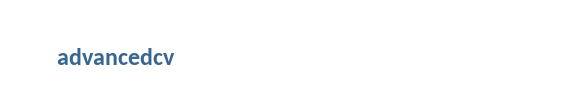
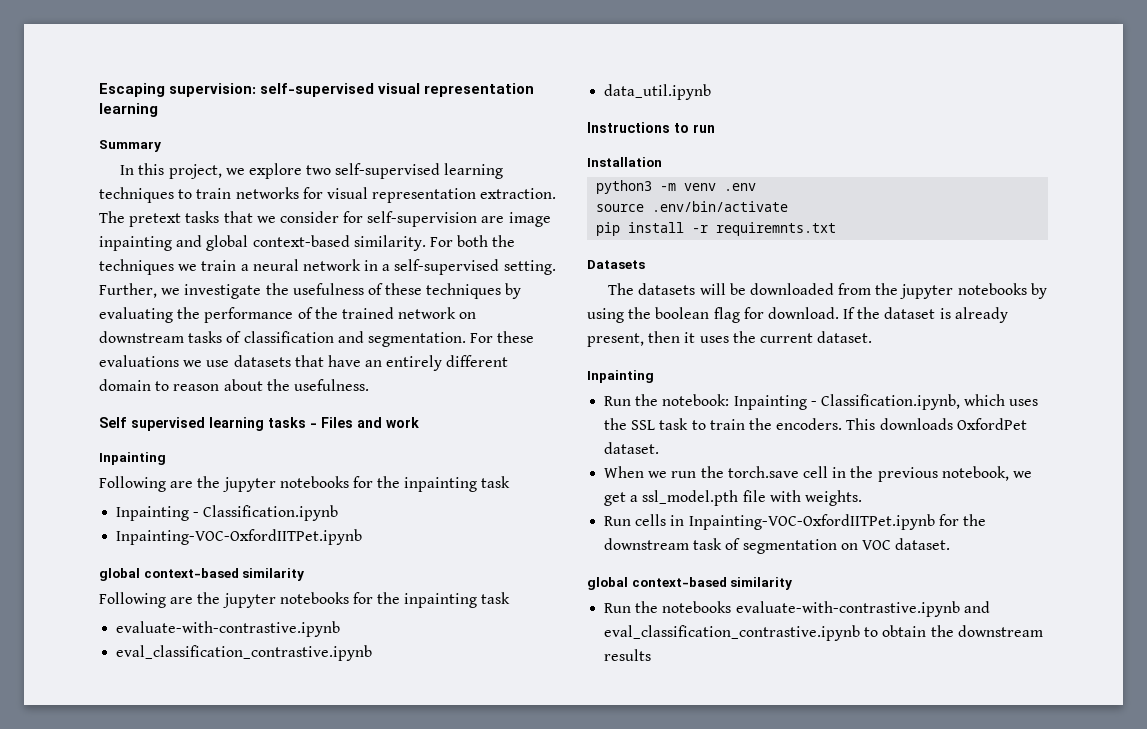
[57,48,175,65] advancedcv -> [99,83,535,97] [99,103,158,117] [99,140,161,152] [120,163,504,179] [99,187,557,203] [99,211,551,227] [99,235,516,251] [99,259,556,275] [99,283,522,299] [99,307,477,323] [99,331,535,347] [99,355,509,371] [99,379,369,391] [99,417,419,431] [99,452,166,465] [99,476,511,492] [116,505,339,521] [116,529,363,545] [99,568,305,581] [99,592,511,608] [116,621,341,637] [116,645,373,661] [604,84,712,100] [587,122,715,133] [587,157,662,167] [596,180,757,194] [596,201,789,212] [596,222,837,236] [587,260,645,269] [608,283,1047,299] [587,307,1008,323] [587,331,873,347] [587,370,654,383] [604,394,1039,410] [604,418,1027,430] [604,442,660,454] [604,466,1032,482] [604,490,862,506] [604,514,986,530] [604,538,951,554] [587,577,793,590] [604,601,990,617] [604,625,1043,641] [604,649,652,661] Escaping supervision: self-supervised visual representation learning // Summary // In this project, we explore two self-supervised learning techniques to train networks for visual representation extraction. The pretext tasks that we consider for self-supervision are image inpainting and global context-based similarity. For both the techniques we train a neural network in a self-supervised setting. Further, we investigate the usefulness of these techniques by evaluating the performance of the trained network on downstream tasks of classification and segmentation. For these evaluations we use datasets that have an entirely different domain to reason about the usefulness. // Self supervised learning tasks - Files and work // Inpainting // Following are the jupyter notebooks for the inpainting task // Inpainting - Classification.ipynb // Inpainting-VOC-OxfordIITPet.ipynb // global context-based similarity // Following are the jupyter notebooks for the inpainting task // evaluate-with-contrastive.ipynb // eval_classification_contrastive.ipynb // data_util.ipynb // Instructions to run // Installation // python3 -m venv .env // source .env/bin/activate // pip install -r requiremnts.txt // Datasets // The datasets will be downloaded from the jupyter notebooks by using the boolean flag for download. If the dataset is already present, then it uses the current dataset. // Inpainting // Run the notebook: Inpainting - Classification.ipynb, which uses the SSL task to train the encoders. This downloads OxfordPet dataset. // When we run the torch.save cell in the previous notebook, we get a ssl_model.pth file with weights. // Run cells in Inpainting-VOC-OxfordIITPet.ipynb for the downstream task of segmentation on VOC dataset. // global context-based similarity // Run the notebooks evaluate-with-contrastive.ipynb and eval_classification_contrastive.ipynb to obtain the downstream results

